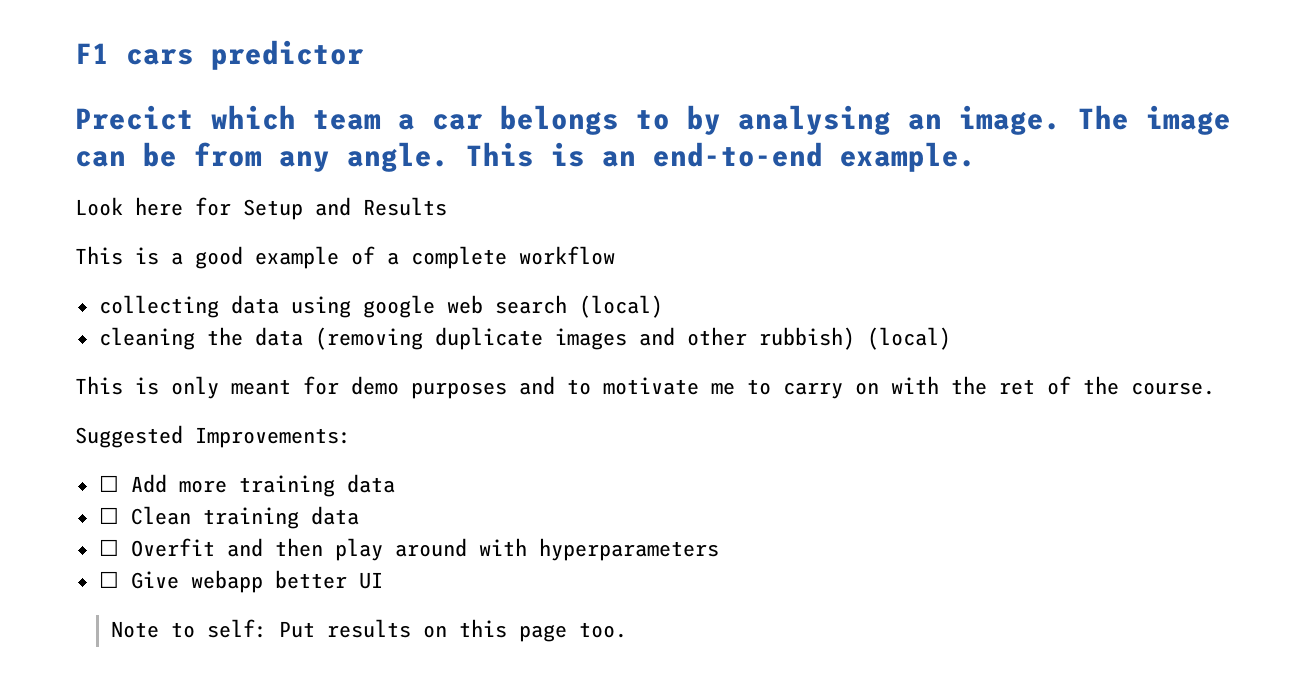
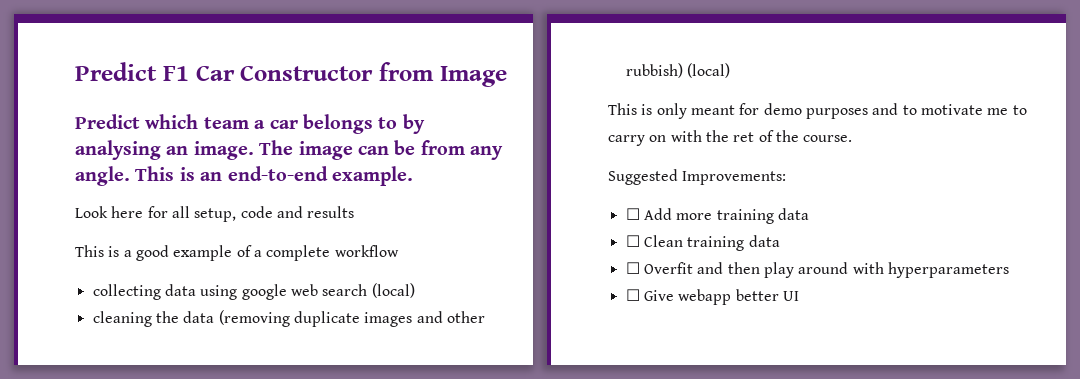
[75,40,364,70] [75,105,194,130] F1 cars predictor // Precict -> [75,62,507,87] [75,114,140,129] Predict F1 Car Constructor from Image // Predict
[243,197,447,220] Setup and Results -> [171,206,355,222] all setup, code and results
[110,619,627,642] // Note to self: Put results on this page too. -> (799, 296) none

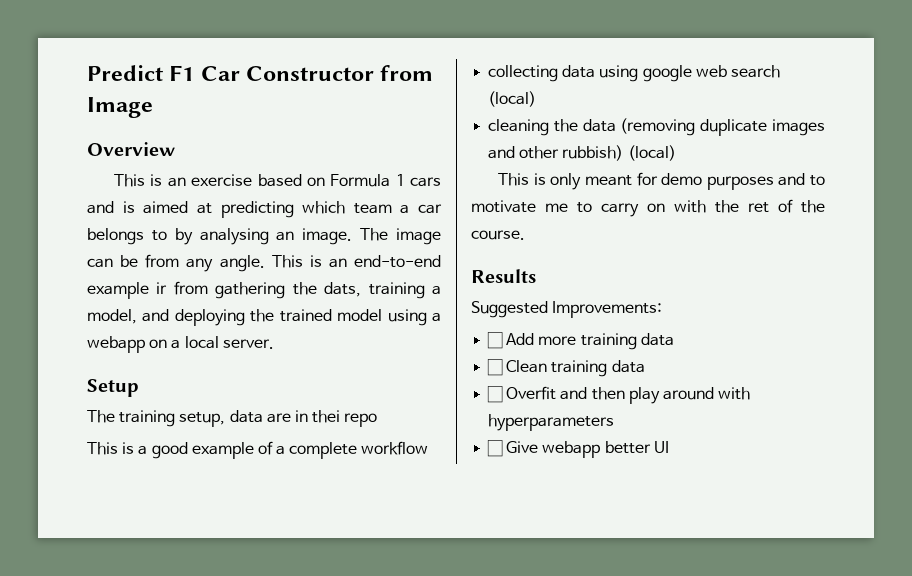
[75,114,140,129] Predict -> [87,142,175,156] [114,174,441,187] [87,201,294,218] Overview // This is an exercise based on Formula 1 cars and is aimed at predicting
[332,166,413,186] [75,206,355,222] example. // Look here for all setup, code and results -> [87,281,441,299] [87,309,441,326] [87,336,274,353] [87,379,139,397] [87,410,378,427] example ir from gathering the dats, training a model, and deploying the trained model using a webapp on a local server. // Setup // The training setup, data are in thei repo
(853, 138) none -> [471,269,536,283] // Results

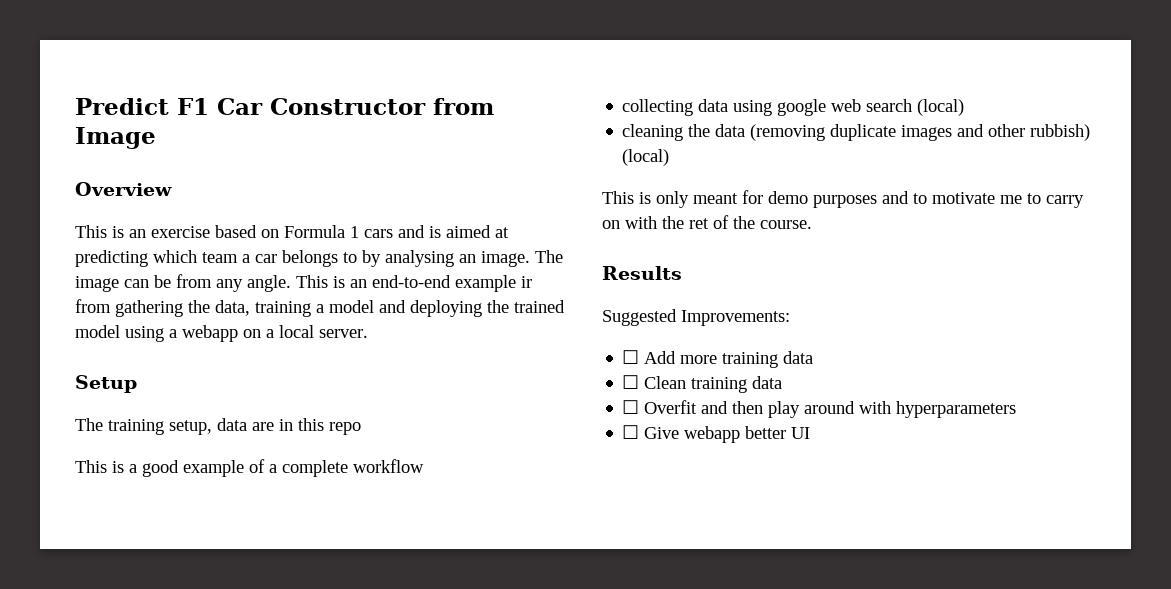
[324,282,362,297] dats, -> [215,300,250,316] data,
[87,309,137,324] model, -> [329,300,374,313] model
[312,410,341,423] thei -> [298,418,324,431] this

